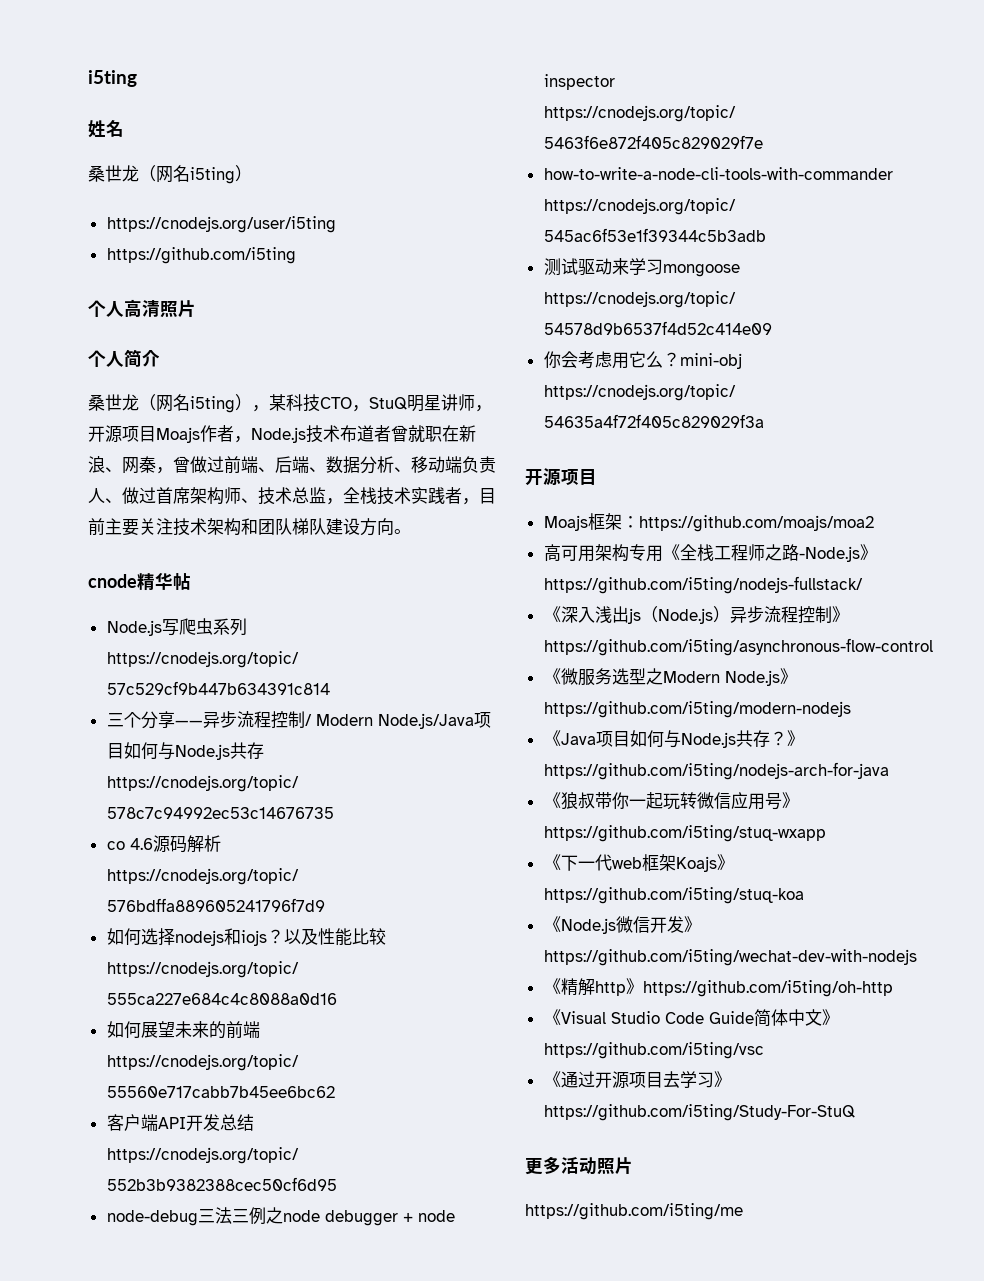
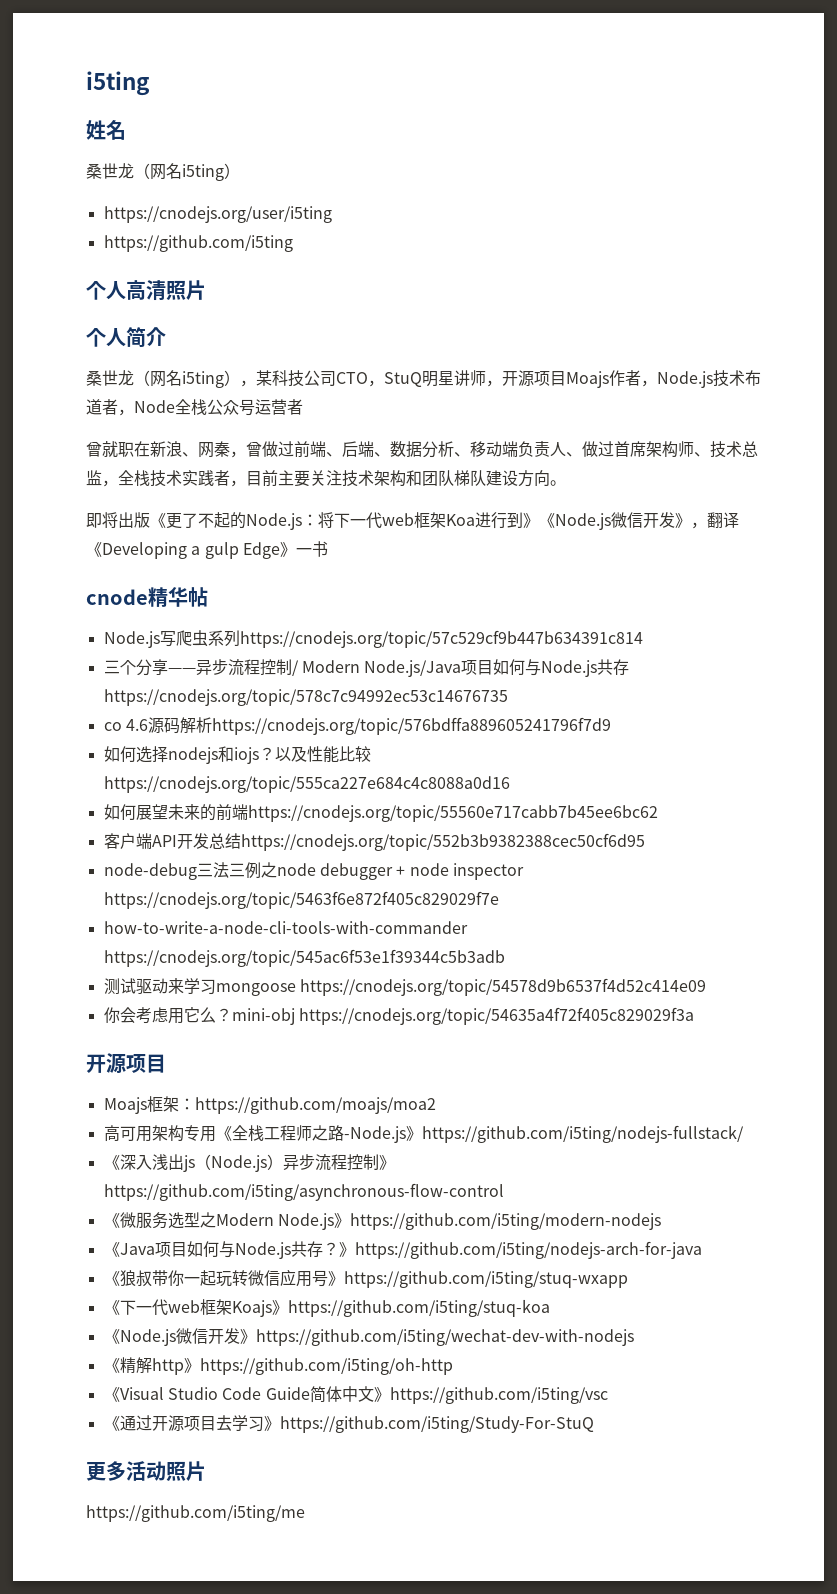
(320, 403) none -> [304,370,336,386] 公司
(391, 433) none -> [118,399,303,416] ，Node全栈公众号运营者 //
(411, 531) none -> [86,512,739,530] [86,541,328,559] // 即将出版《更了不起的Node.js：将下一代web框架Koa进行到》《Node.js微信开发》，翻译《Developing a gulp Edge》一书

